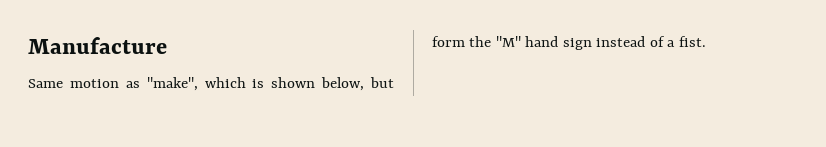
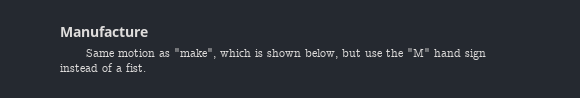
[432,36,465,47] form -> [365,51,383,57] use

